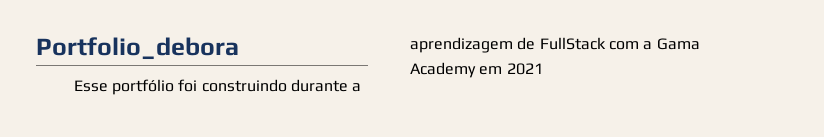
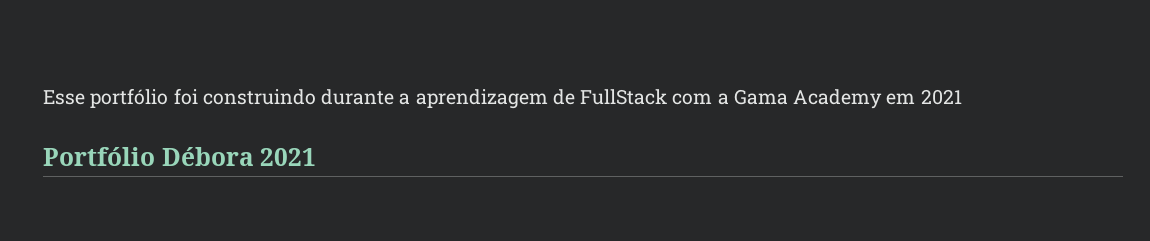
[36,37,239,60] Portfolio_debora // -> (43, 97) none
(543, 69) none -> [43,147,317,166] // Portfólio Débora 2021

